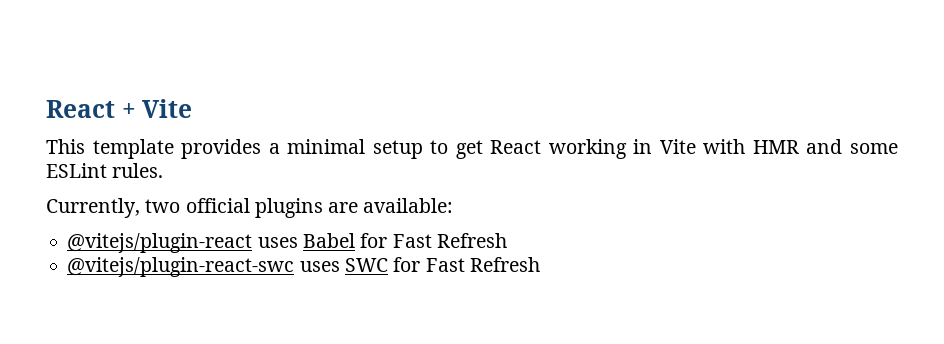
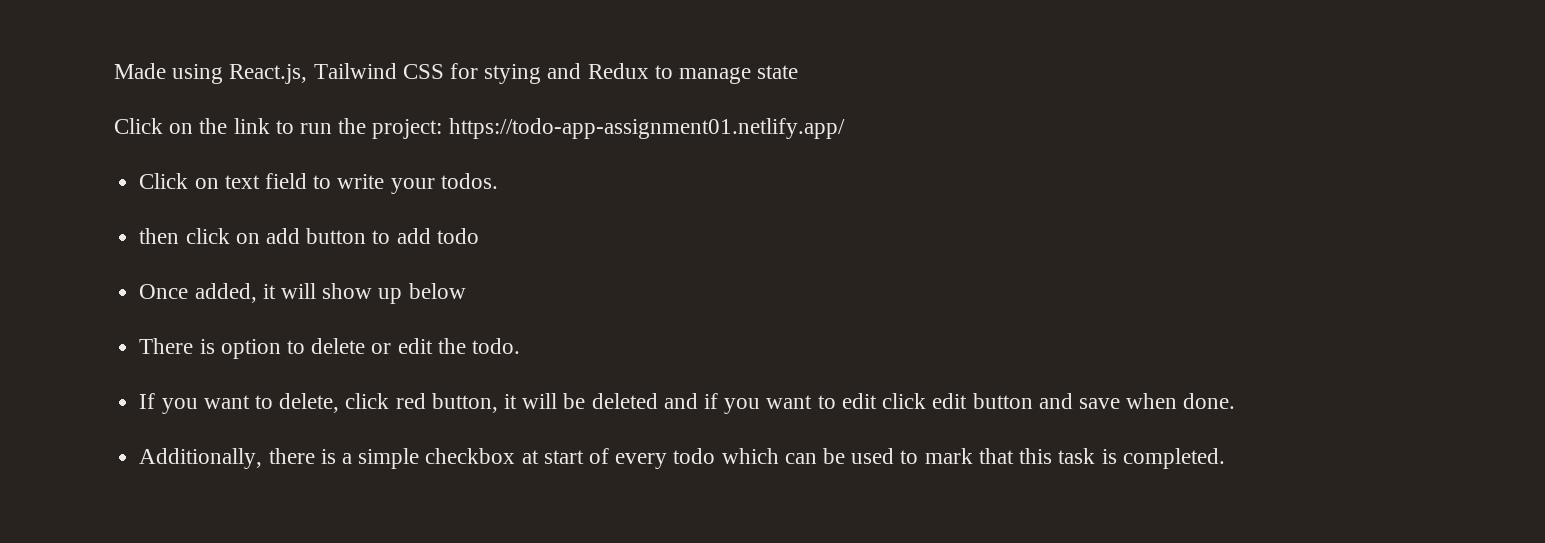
[46,99,193,118] [46,139,898,159] [46,163,164,178] [46,198,454,218] [67,233,507,253] [67,257,540,277] React + Vite // This template provides a minimal setup to get React working in Vite with HMR and some ESLint rules. // Currently, two official plugins are available: // @vitejs/plugin-react uses Babel for Fast Refresh // @vitejs/plugin-react-swc uses SWC for Fast Refresh -> [114,63,799,84] [114,118,845,139] [139,173,498,194] [139,228,479,244] [139,283,466,304] [139,338,520,359] [139,393,1236,414] [139,448,1225,469] Made using React.js, Tailwind CSS for stying and Redux to manage state // Click on the link to run the project: https://todo-app-assignment01.netlify.app/ // Click on text field to write your todos. // then click on add button to add todo // Once added, it will show up below // There is option to delete or edit the todo. // If you want to delete, click red button, it will be deleted and if you want to edit click edit button and save when done. // Additionally, there is a simple checkbox at start of every todo which can be used to mark that this task is completed.

